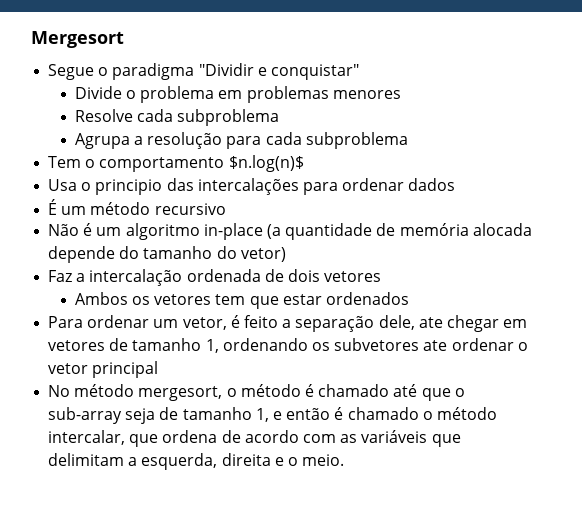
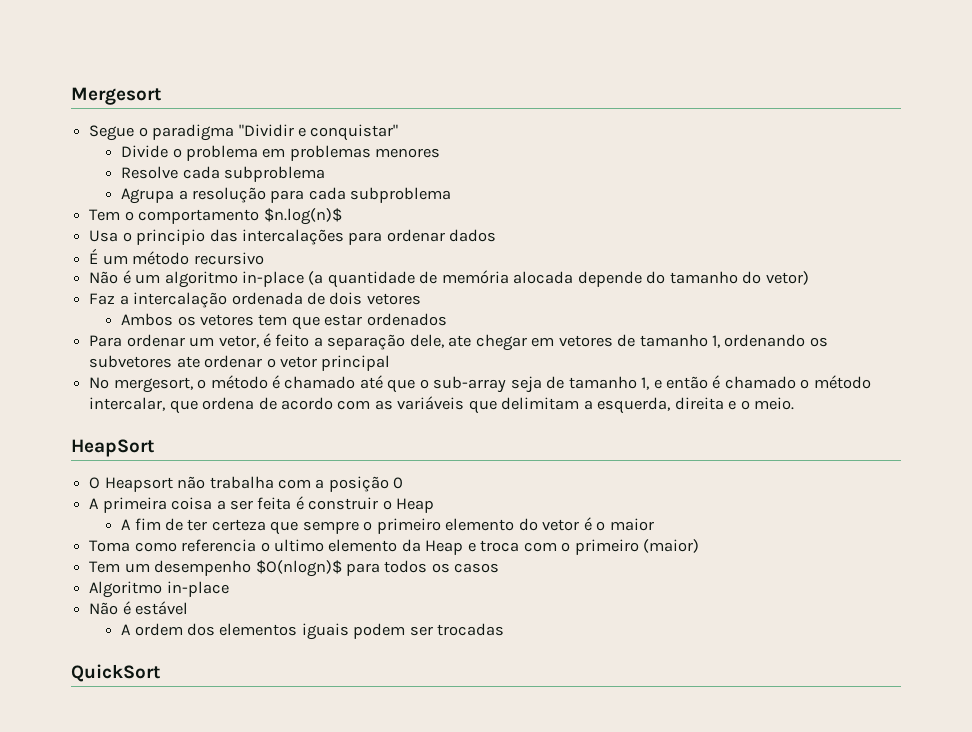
[74,384,135,397] método -> (110, 383) none
(345, 460) none -> [71,439,155,457] [89,476,404,492] [89,496,435,513] [121,517,654,535] [89,539,700,555] [89,560,500,577] [89,581,229,598] [89,601,189,615] [121,623,505,640] [71,664,161,682] // HeapSort // O Heapsort não trabalha com a posição 0 // A primeira coisa a ser feita é construir o Heap // A fim de ter certeza que sempre o primeiro elemento do vetor é o maior // Toma como referencia o ultimo elemento da Heap e troca com o primeiro (maior) // Tem um desempenho $O(nlogn)$ para todos os casos // Algoritmo in-place // Não é estável // A ordem dos elementos iguais podem ser trocadas // QuickSort

